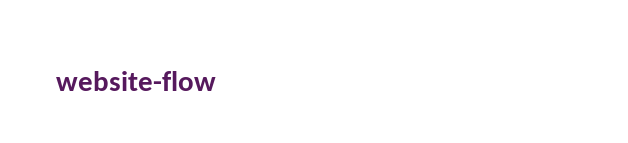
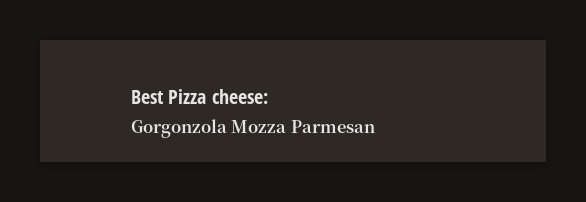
[56,71,216,91] website-flow -> [131,89,268,104] [131,119,375,138] Best Pizza cheese: // Gorgonzola Mozza Parmesan

